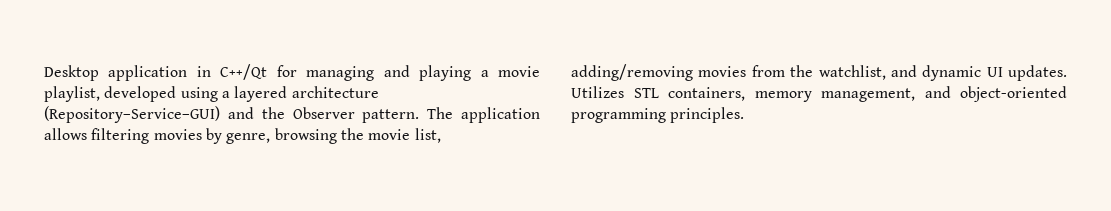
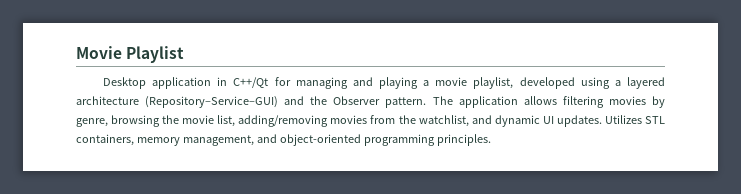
(44, 73) none -> [76,46,185,63] Movie Playlist //

